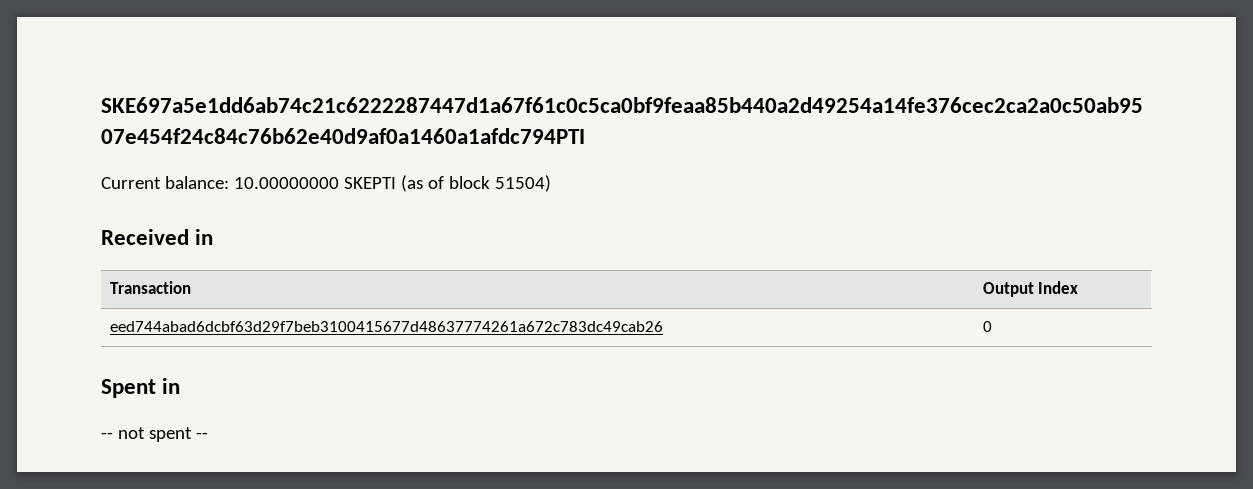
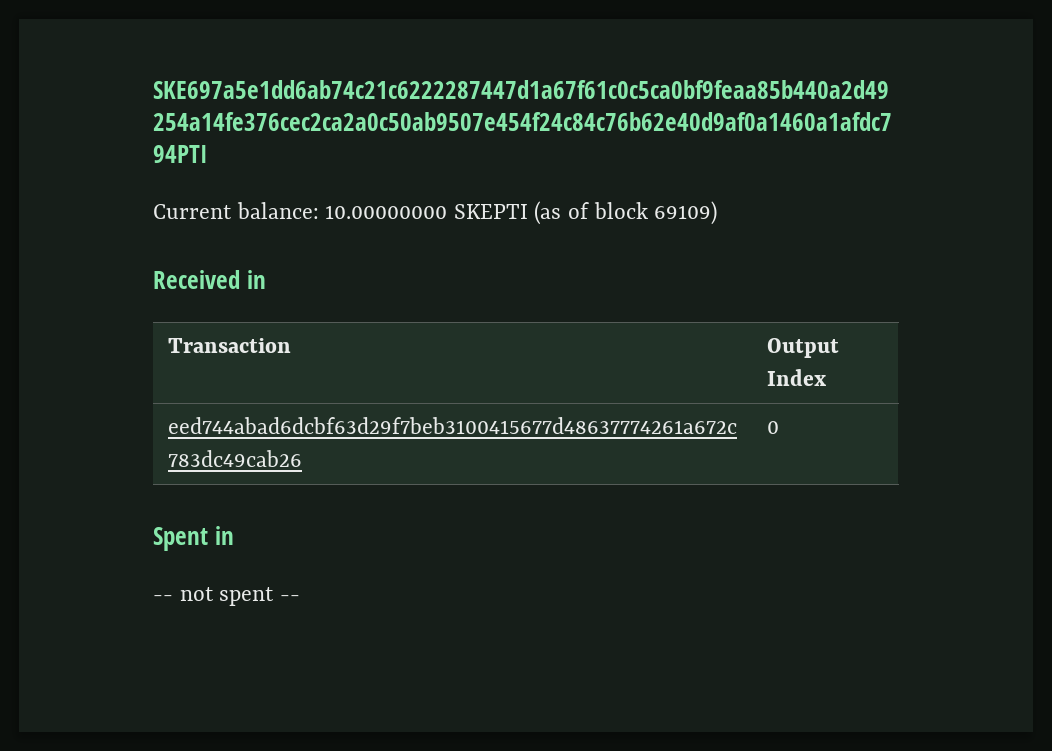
[494,175,551,192] 51504) -> [654,201,718,225] 69109)

